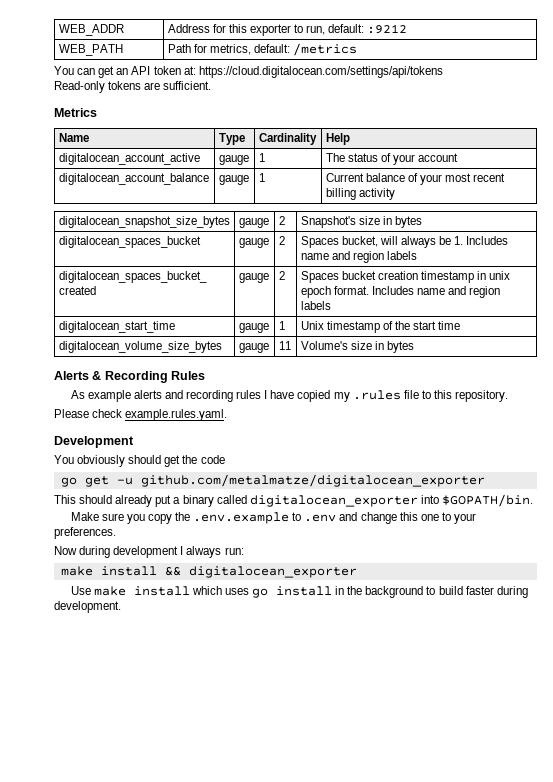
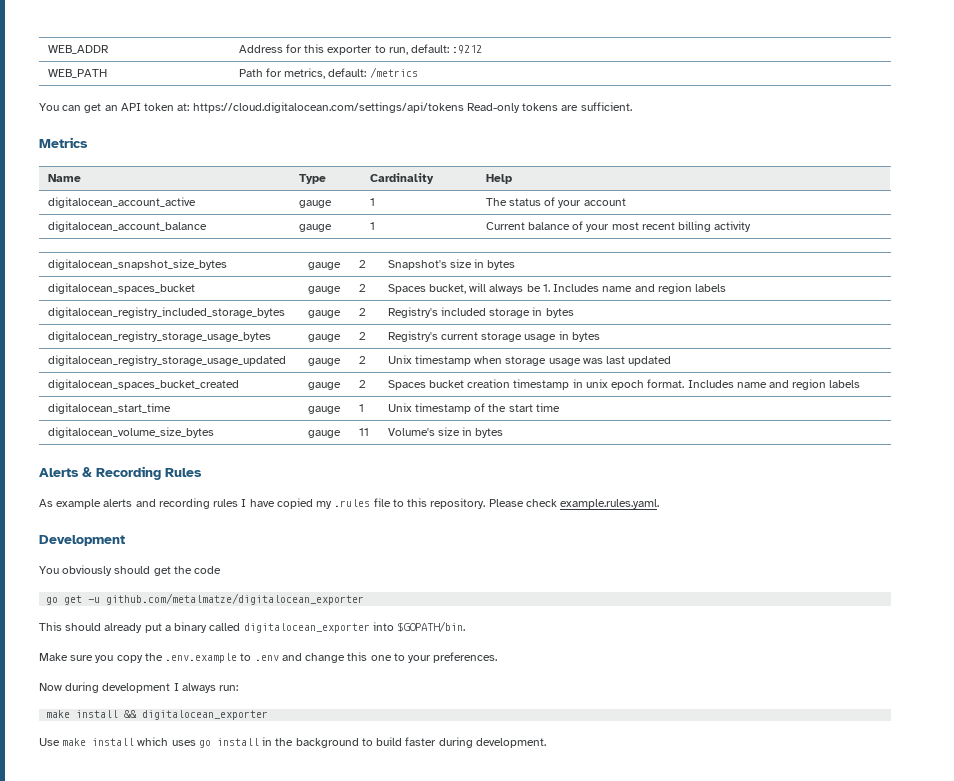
(443, 72) // -> (464, 107) none
(417, 255) none -> [47,307,285,318] [307,310,341,318] [358,308,366,316] [387,307,574,318] [47,331,271,342] [307,334,341,342] [358,332,366,340] [387,331,600,342] [47,355,286,366] [307,358,341,366] [358,356,366,364] [387,355,672,366] // digitalocean_registry_included_storage_bytes | gauge | 2 | Registry's included storage in bytes // digitalocean_registry_storage_usage_bytes | gauge | 2 | Registry's current storage usage in bytes // digitalocean_registry_storage_usage_updated | gauge | 2 | Unix timestamp when storage usage was last updated
(509, 396) // -> (486, 503) none

